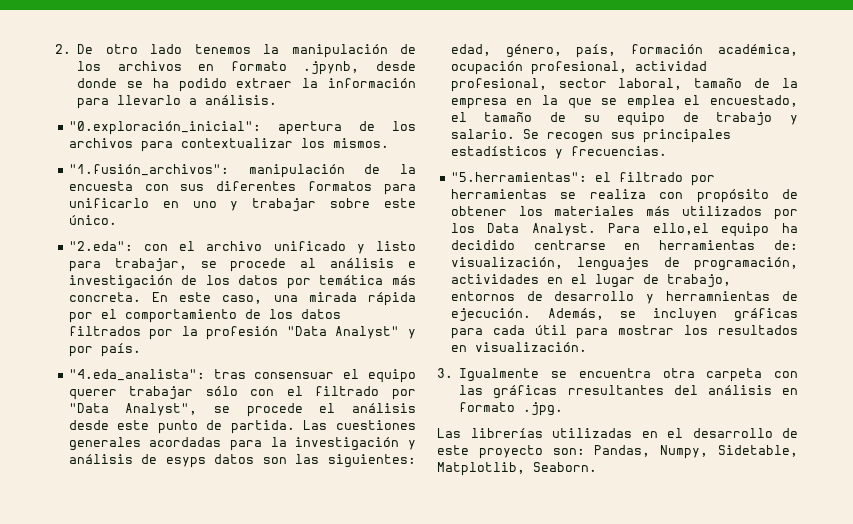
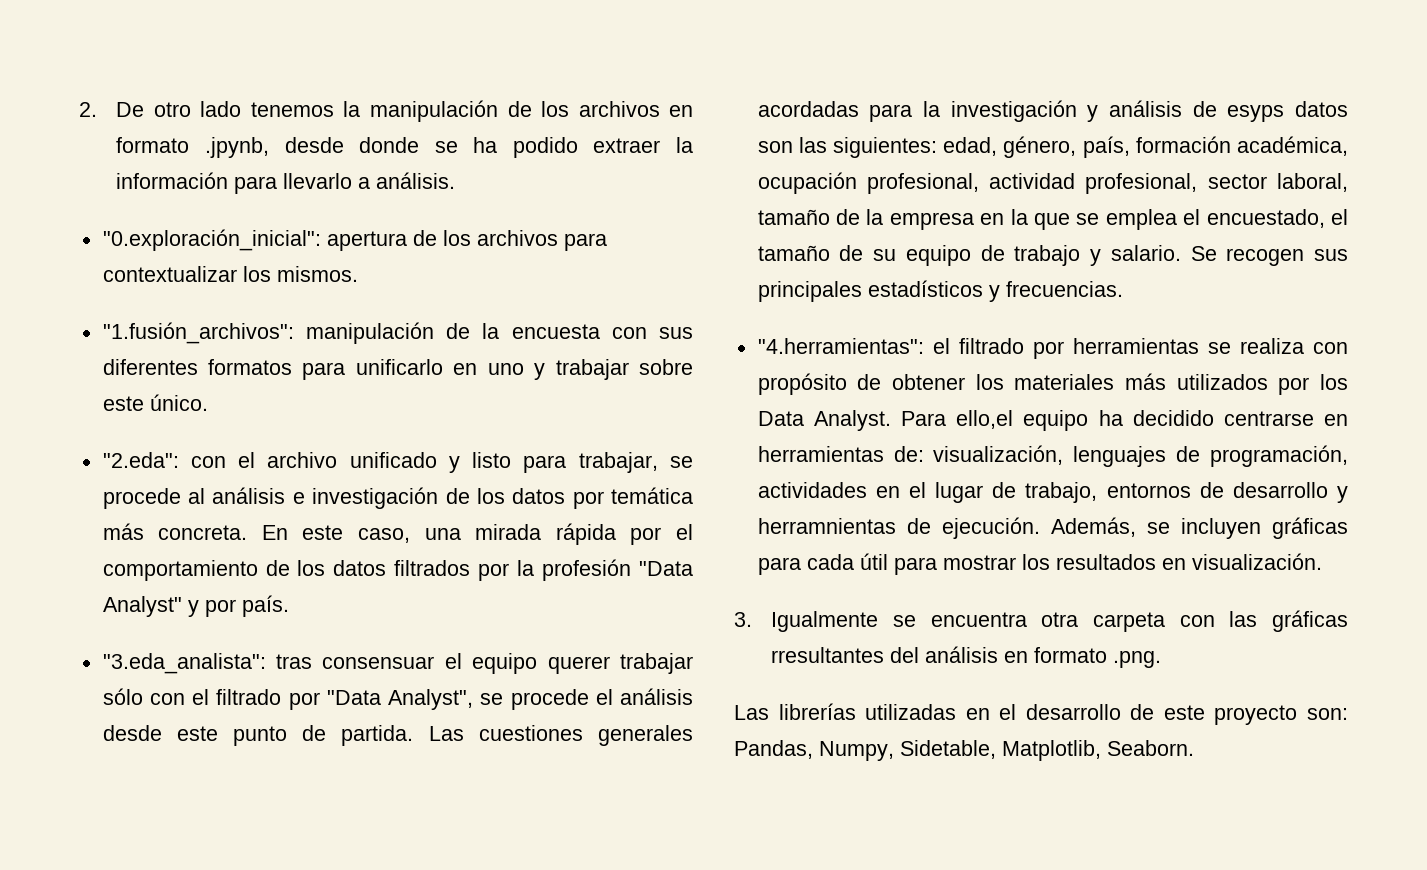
[68,369,205,381] "4.eda_analista": -> [102,653,266,674] "3.eda_analista":
[450,172,587,182] "5.herramientas": -> [757,338,924,354] "4.herramientas":
[523,402,564,416] .jpg. -> [1113,651,1162,668] .png.

